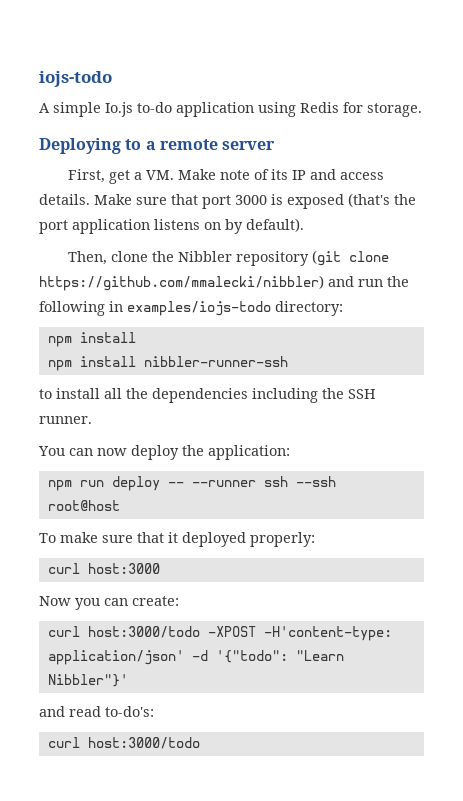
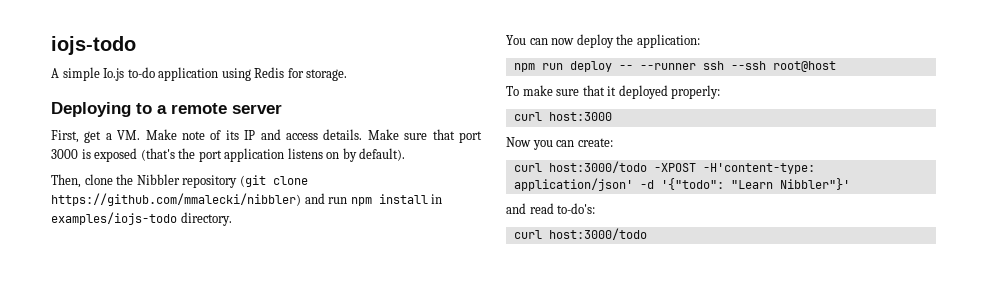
[387,276,409,287] [39,301,343,316] [47,332,136,347] [47,356,288,371] [39,388,376,403] [39,416,92,424] the following in examples/iojs-todo directory: // npm install // npm install nibbler-runner-ssh // to install all the dependencies including the SSH runner. -> [350,194,443,206] [51,212,232,226] npm install in examples/iojs-todo directory.

